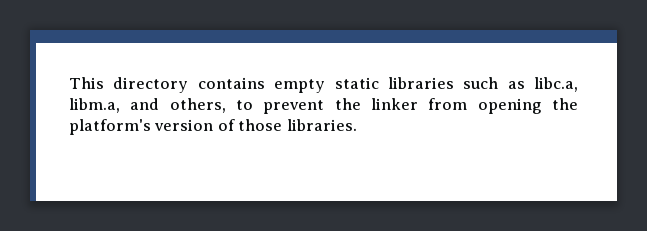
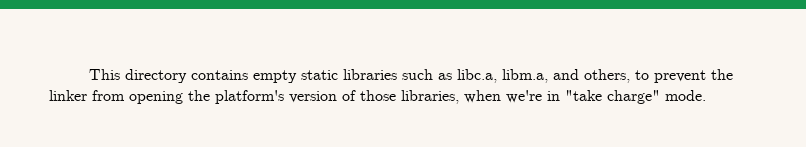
[286,119,357,131] libraries. -> [401,90,706,104] libraries, when we're in "take charge" mode.

